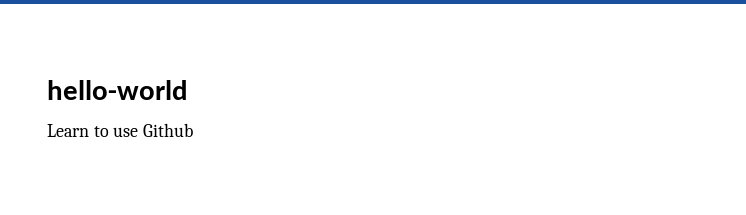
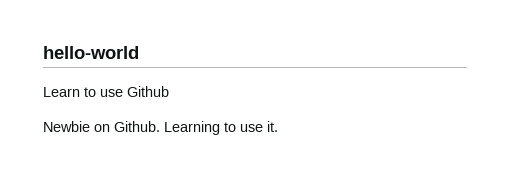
(194, 130) none -> [43,121,278,135] // Newbie on Github. Learning to use it.

